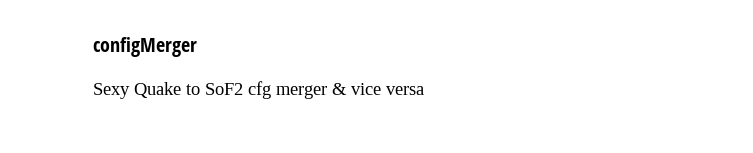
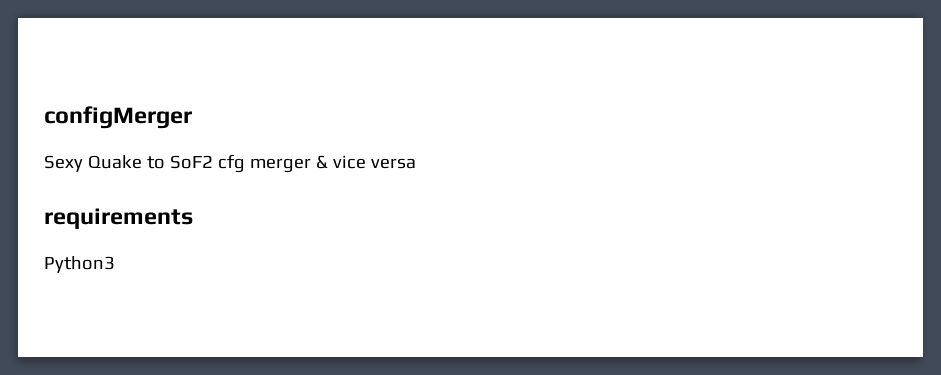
(424, 90) none -> [44,208,193,229] [44,256,115,273] // requirements // Python3

